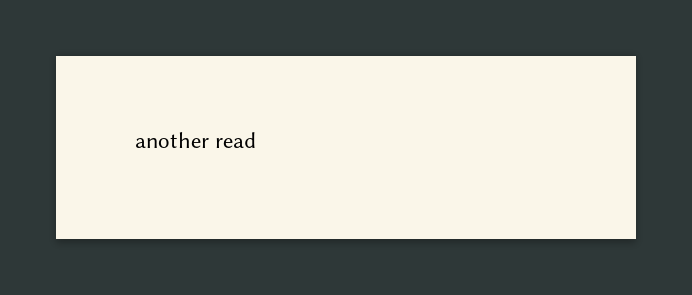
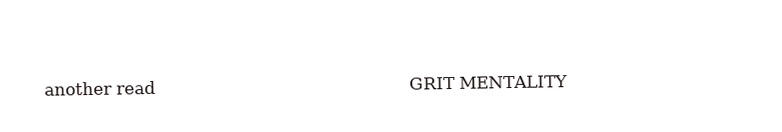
(257, 140) none -> [409,75,568,90] // GRIT MENTALITY

